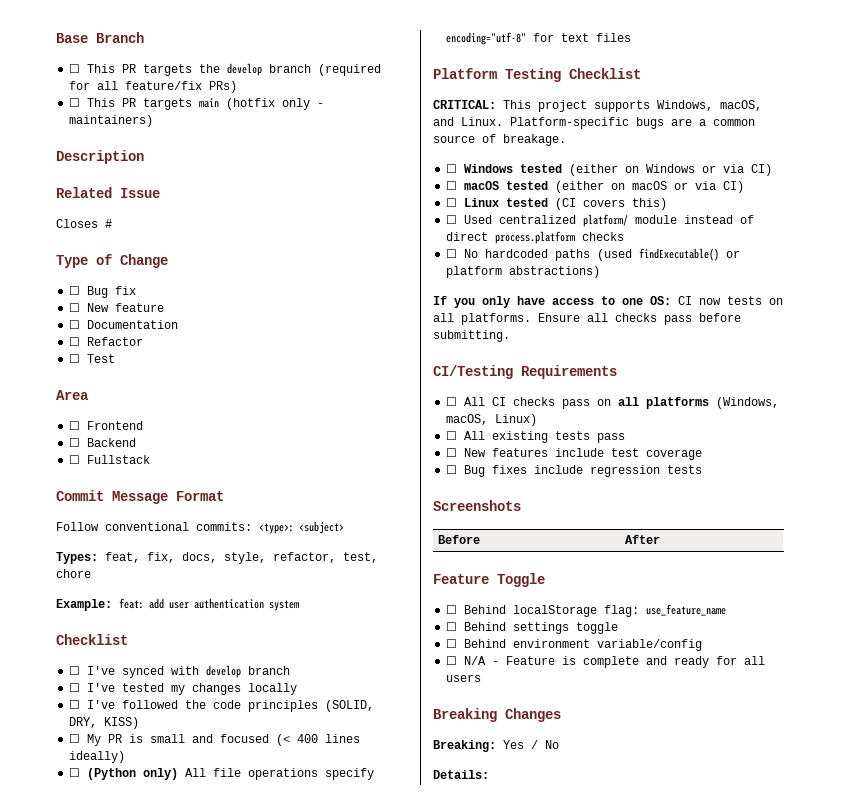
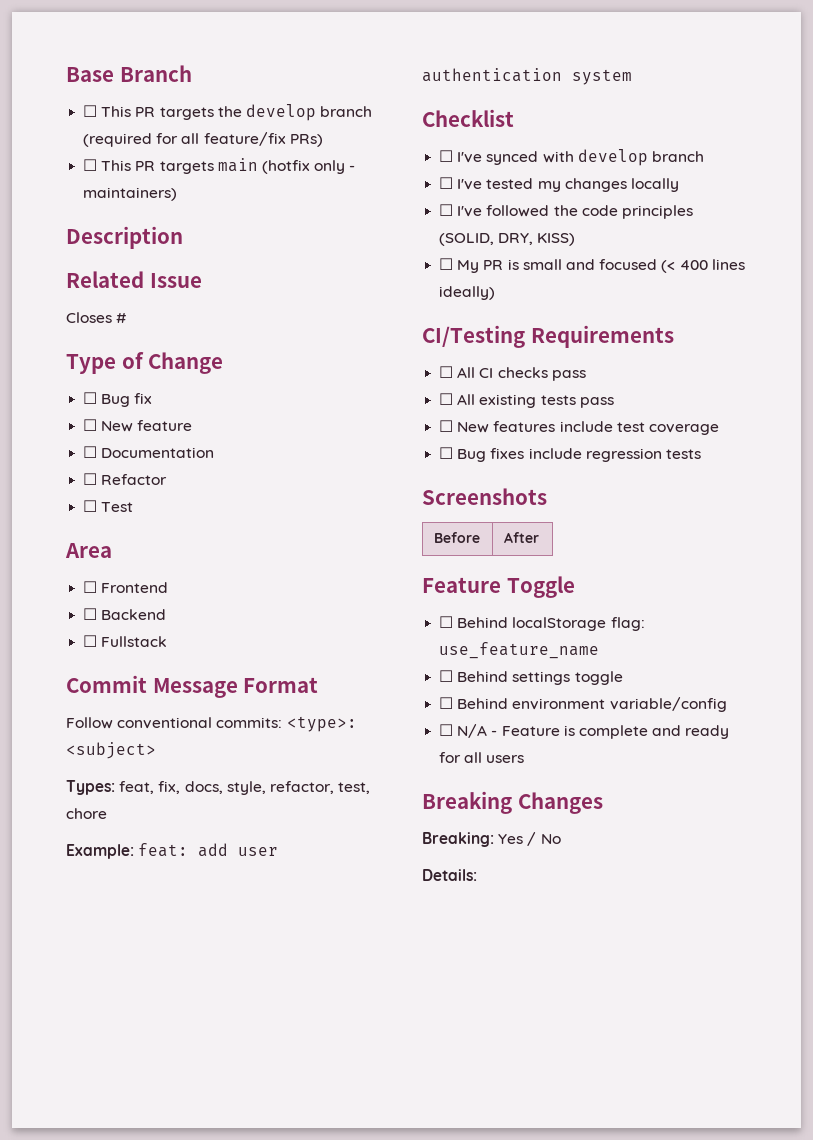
[69,768,375,780] [446,32,632,45] [433,68,641,82] [433,100,762,112] [433,117,755,129] [433,134,566,146] [446,164,773,176] [446,181,745,193] [446,198,668,210] [446,214,755,227] [446,231,625,244] [446,248,741,261] [446,266,601,278] [433,296,783,308] [433,313,741,325] [433,330,510,342] // ☐ (Python only) All file operations specify encoding="utf-8" for text files // Platform Testing Checklist // CRITICAL: This project supports Windows, macOS, and Linux. Platform-specific bugs are a common source of breakage. // ☐ Windows tested (either on Windows or via CI) // ☐ macOS tested (either on macOS or via CI) // ☐ Linux tested (CI covers this) // ☐ Used centralized platform/ module instead of direct process.platform checks // ☐ No hardcoded paths (used findExecutable() or platform abstractions) // If you only have access to one OS: CI now tests on all platforms. Ensure all checks pass before submitting. -> (496, 293) none
[597,397,780,409] [446,414,538,426] on all platforms (Windows, macOS, Linux) -> (586, 375) none

